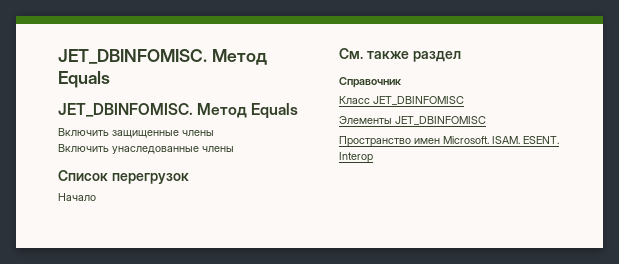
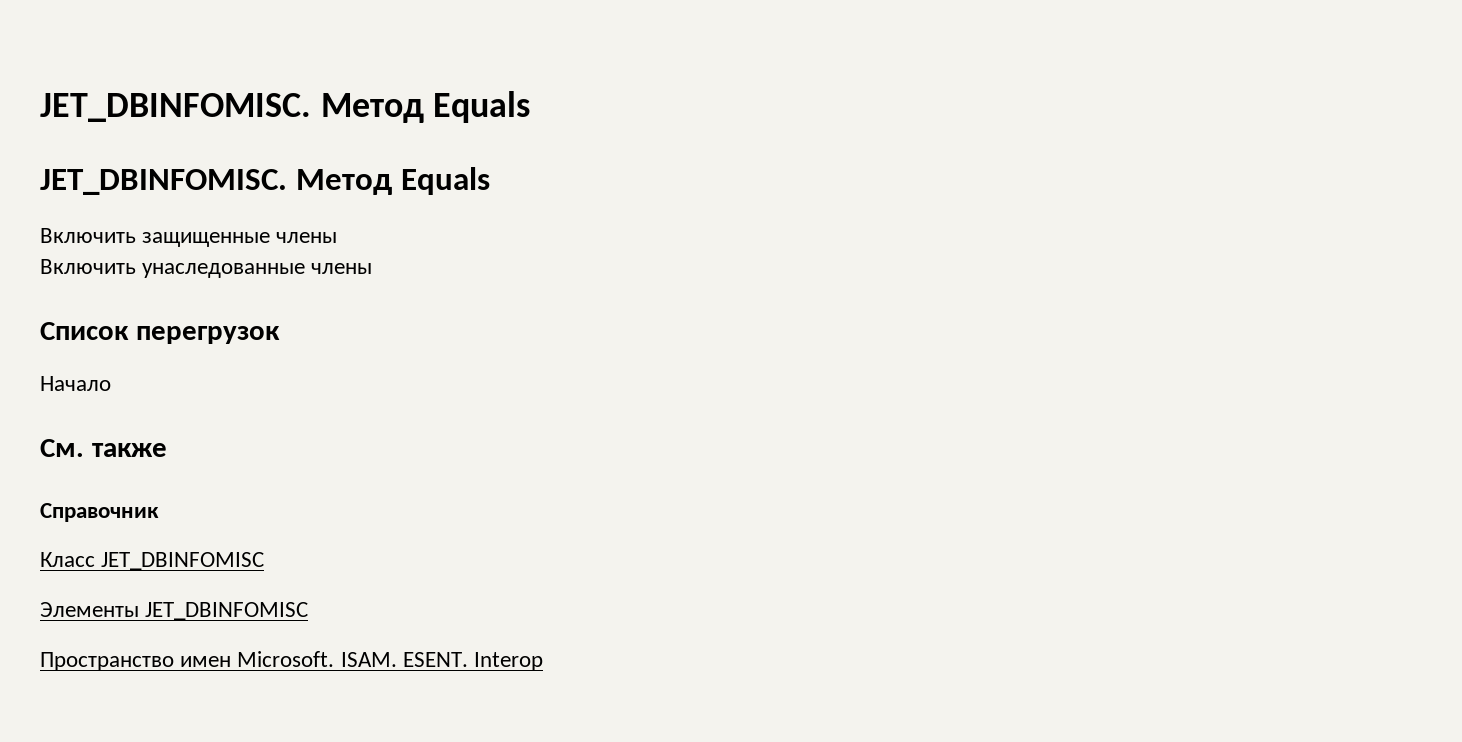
[412,51,461,62] раздел -> (167, 450) none

